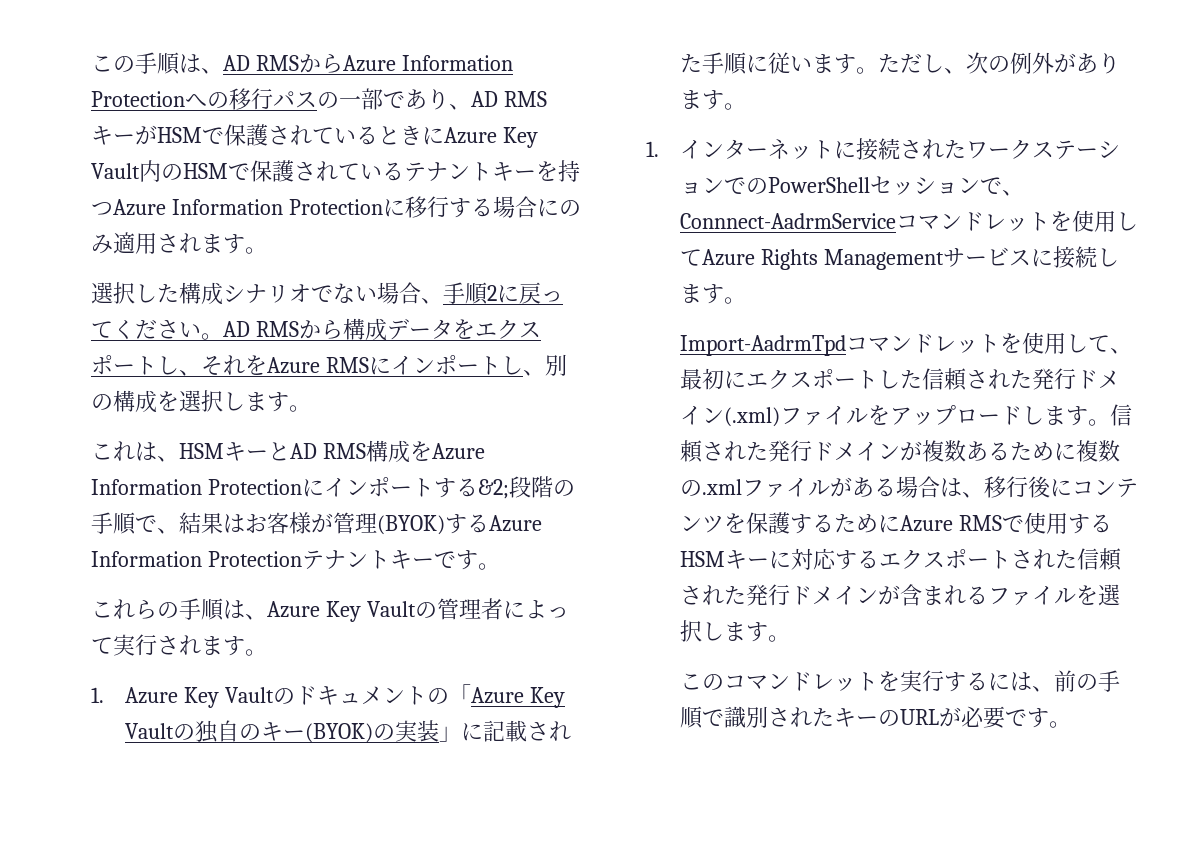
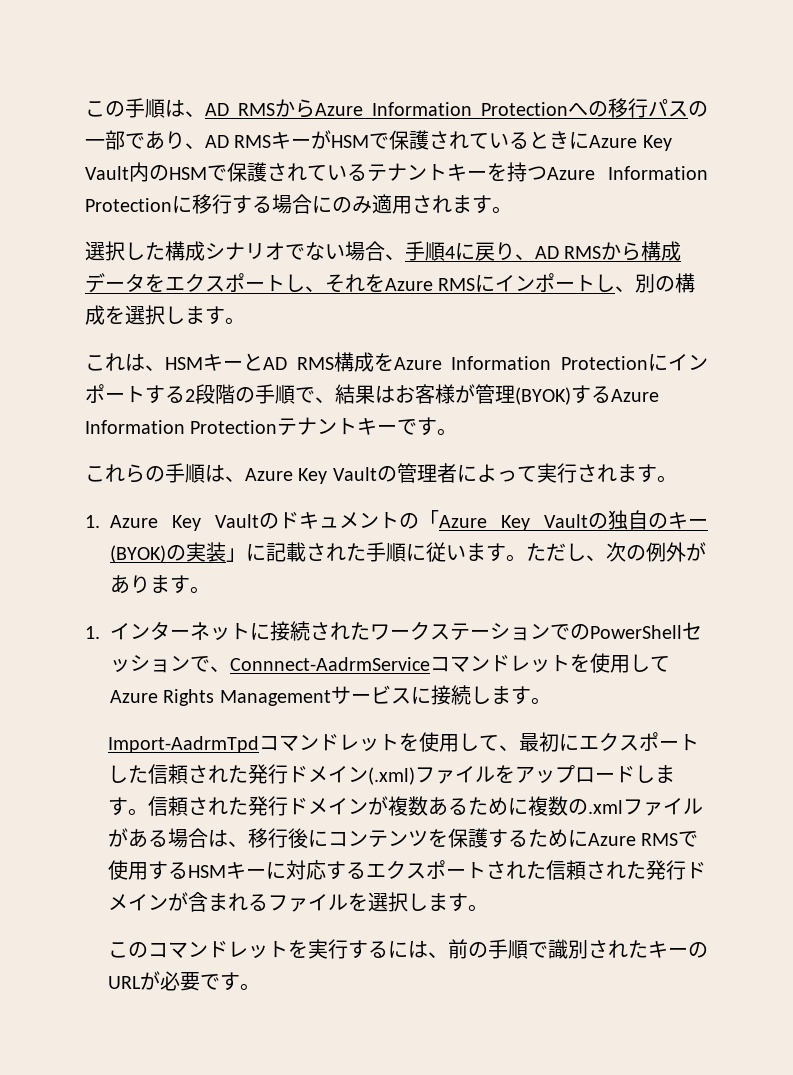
[487,282,563,304] [91,319,223,340] 2に戻ってください。 -> [445,242,535,261] 4に戻り、
[477,479,509,499] &2; -> [185,389,195,402] 2

